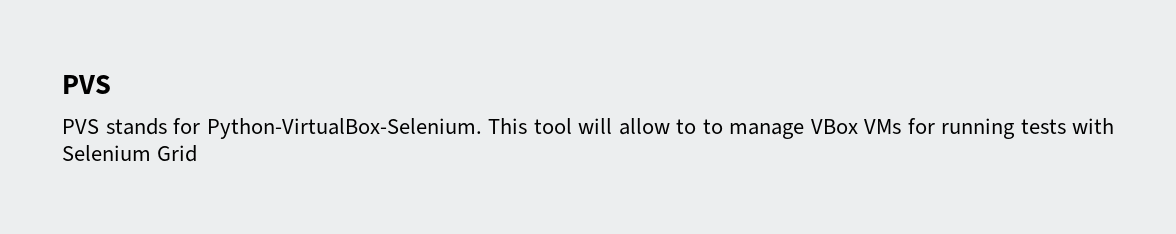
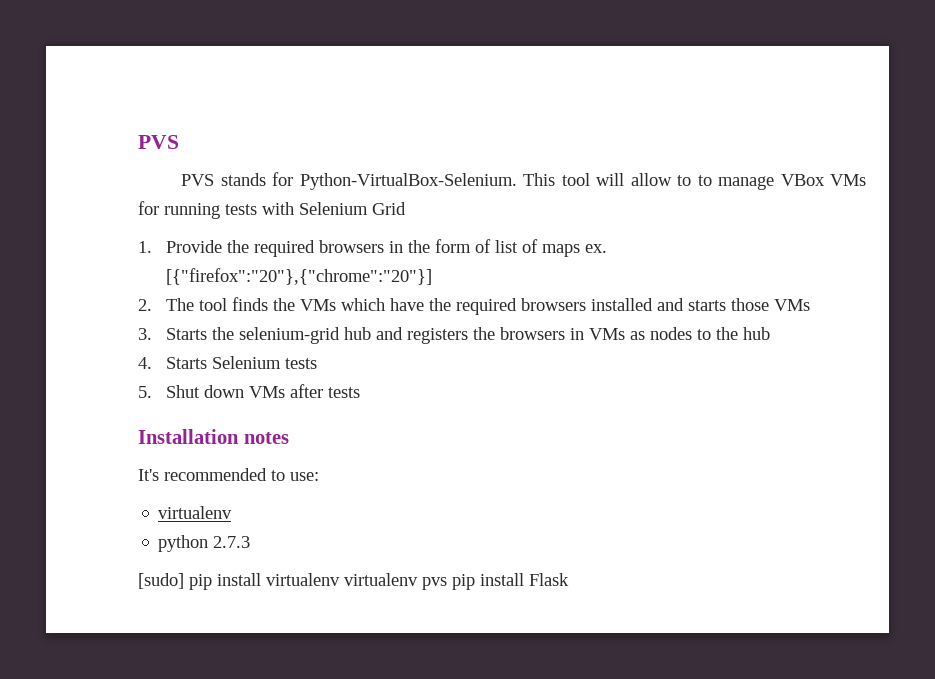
(198, 153) none -> [138,239,608,257] [166,268,433,285] [138,297,811,315] [138,327,771,344] [138,356,318,369] [138,384,361,398] [138,429,289,444] [138,468,319,481] [158,506,233,519] [158,535,251,552] [138,573,569,590] // 1. Provide the required browsers in the form of list of maps ex. [{"firefox":"20"},{"chrome":"20"}] // 2. The tool finds the VMs which have the required browsers installed and starts those VMs // 3. Starts the selenium-grid hub and registers the browsers in VMs as nodes to the hub // 4. Starts Selenium tests // 5. Shut down VMs after tests // Installation notes // It's recommended to use: // virtualenv // python 2.7.3 // [sudo] pip install virtualenv virtualenv pvs pip install Flask

